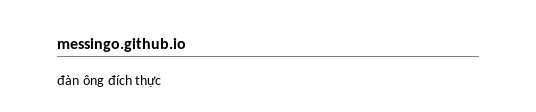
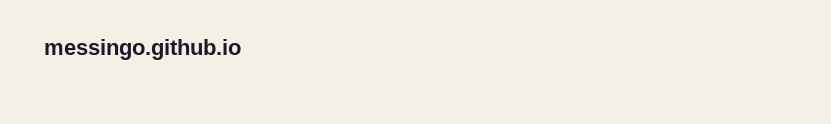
[57,75,162,87] // đàn ông đích thực -> (241, 49) none

